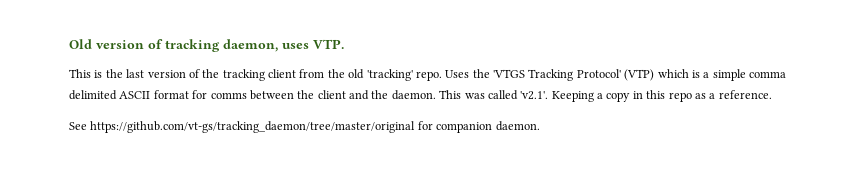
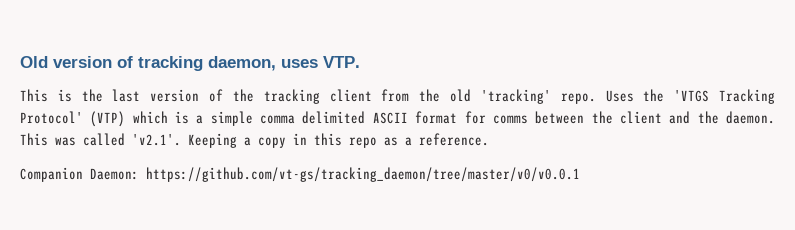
[69,121,540,133] See https://github.com/vt-gs/tracking_daemon/tree/master/original for companion daemon. -> [20,167,580,182] Companion Daemon: https://github.com/vt-gs/tracking_daemon/tree/master/v0/v0.0.1

